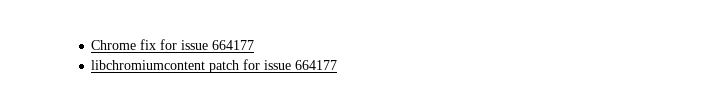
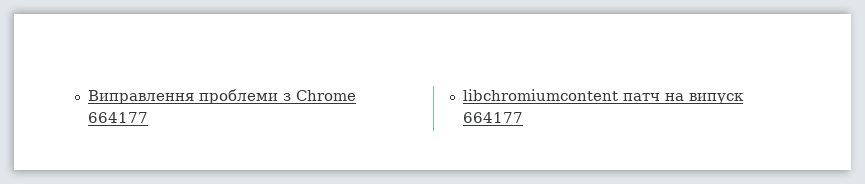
[91,39,209,50] Chrome fix for issue -> [87,89,356,104] Виправлення проблеми з Chrome
[209,59,292,73] patch for issue -> [622,93,744,104] патч на випуск

